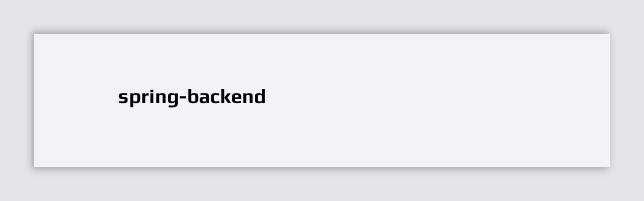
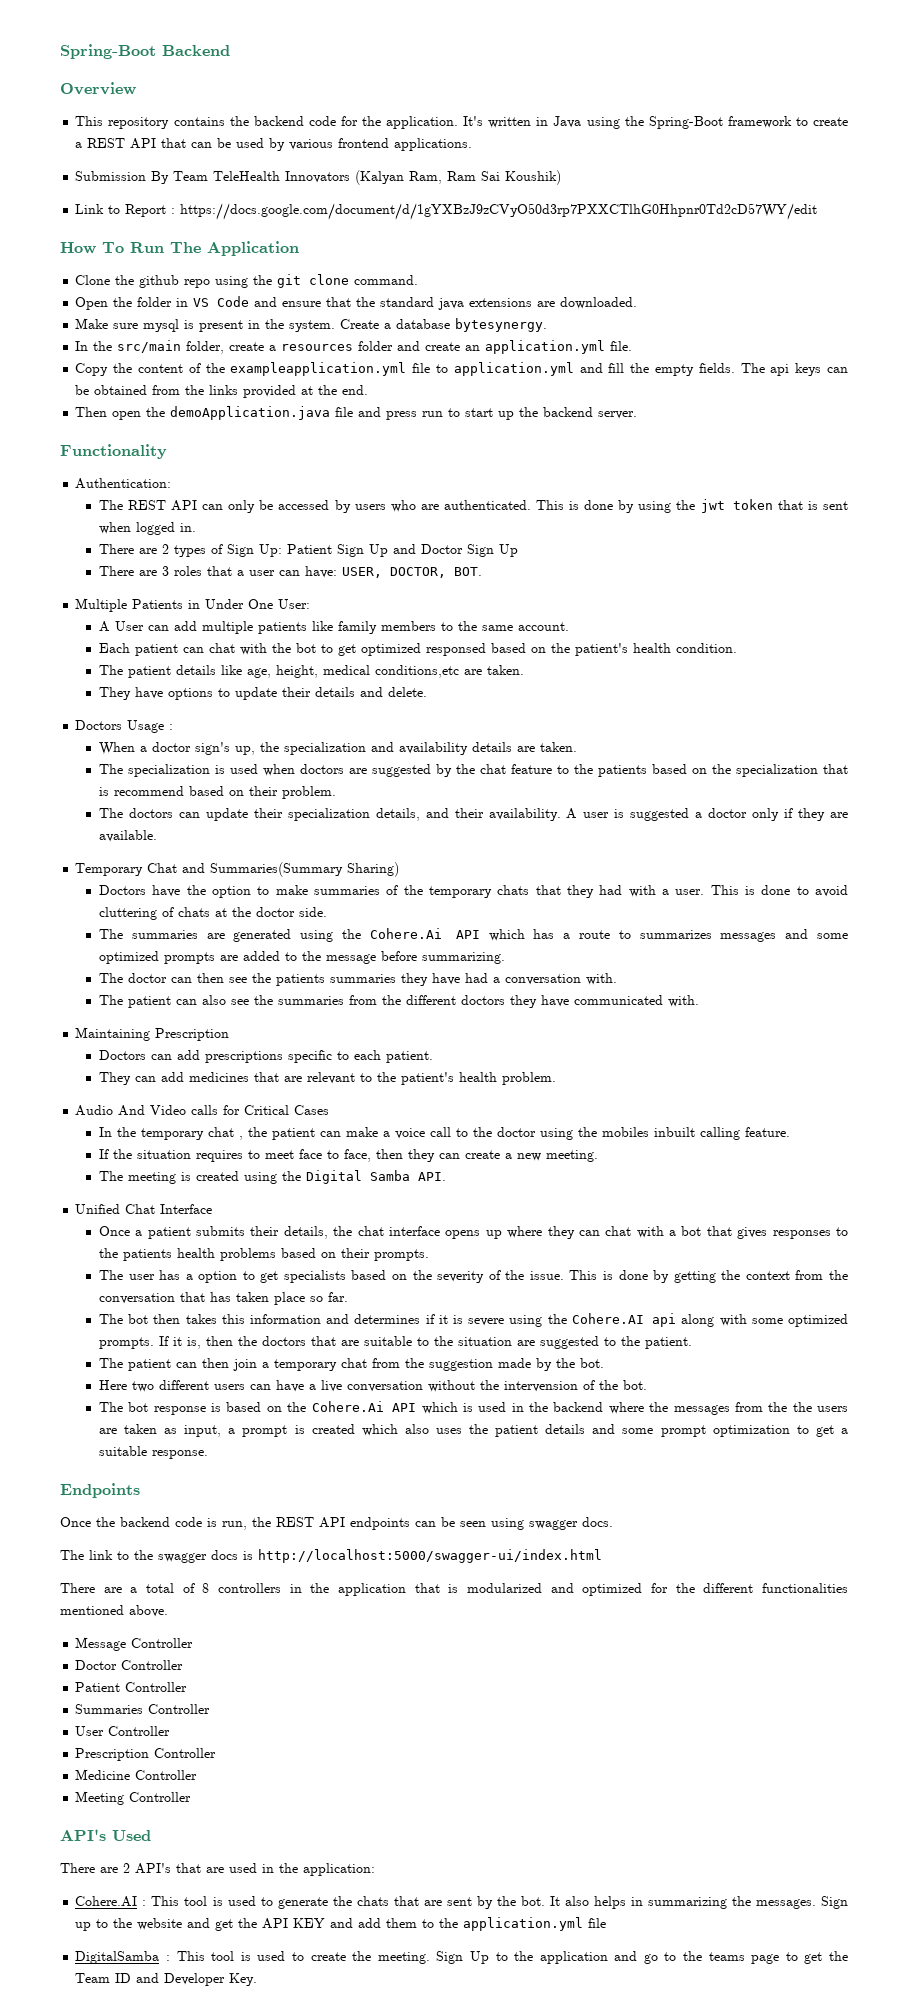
[118,89,266,108] spring-backend -> [60,44,230,59] [60,82,136,95] [75,116,848,129] [75,138,473,151] [75,170,562,185] [75,203,818,220] [60,241,299,256] [75,274,419,288] [75,296,638,310] [75,318,548,332] [75,340,633,354] [75,362,848,376] [75,385,369,398] [75,406,638,420] [60,444,167,459] [75,478,172,489] [98,499,848,513] [98,522,196,535] [98,544,518,557] [98,566,482,578] [75,598,311,612] [98,621,569,634] [98,643,737,656] [98,665,524,678] [98,687,427,700] [75,720,174,733] [98,742,577,755] [98,764,848,777] [98,786,336,799] [98,808,849,821] [98,830,157,842] [75,862,400,877] [98,885,849,898] [98,907,327,920] [98,928,848,942] [98,951,505,964] [98,973,617,986] [98,995,699,1008] [75,1027,230,1041] [98,1050,433,1063] [98,1072,556,1085] [75,1105,330,1116] [98,1127,790,1140] [98,1149,598,1162] [98,1170,446,1184] [75,1204,213,1214] [98,1226,849,1239] [98,1248,429,1261] [98,1270,848,1283] [98,1292,348,1305] [98,1313,848,1327] [98,1336,692,1349] [98,1358,604,1371] [98,1380,647,1392] [98,1401,849,1415] [98,1424,848,1437] [98,1446,208,1459] [60,1483,140,1498] [60,1517,613,1530] [60,1549,602,1563] [60,1583,848,1596] [60,1605,168,1617] [75,1637,194,1651] [75,1660,184,1670] [75,1682,188,1692] [75,1704,211,1714] [75,1726,171,1736] [75,1748,217,1761] [75,1769,198,1780] [75,1791,192,1805] [60,1829,151,1841] [60,1863,375,1876] [75,1896,849,1909] [75,1917,607,1931] [75,1951,848,1964] [75,1973,258,1986] Spring-Boot Backend // Overview // This repository contains the backend code for the application. It's written in Java using the Spring-Boot framework to create a REST API that can be used by various frontend applications. // Submission By Team TeleHealth Innovators (Kalyan Ram, Ram Sai Koushik) // Link to Report : https://docs.google.com/document/d/1gYXBzJ9zCVyO50d3rp7PXXCTlhG0Hhpnr0Td2cD57WY/edit // How To Run The Application // Clone the github repo using the git clone command. // Open the folder in VS Code and ensure that the standard java extensions are downloaded. // Make sure mysql is present in the system. Create a database bytesynergy. // In the src/main folder, create a resources folder and create an application.yml file. // Copy the content of the exampleapplication.yml file to application.yml and fill the empty fields. The api keys can be obtained from the links provided at the end. // Then open the demoApplication.java file and press run to start up the backend server. // Functionality // Authentication: // The REST API can only be accessed by users who are authenticated. This is done by using the jwt token that is sent when logged in. // There are 2 types of Sign Up: Patient Sign Up and Doctor Sign Up // There are 3 roles that a user can have: USER, DOCTOR, BOT. // Multiple Patients in Under One User: // A User can add multiple patients like family members to the same account. // Each patient can chat with the bot to get optimized responsed based on the patient's health condition. // The patient details like age, height, medical conditions,etc are taken. // They have options to update their details and delete. // Doctors Usage : // When a doctor sign's up, the specialization and availability details are taken. // The specialization is used when doctors are suggested by the chat feature to the patients based on the specialization that is recommend based on their problem. // The doctors can update their specialization details, and their availability. A user is suggested a doctor only if they are available. // Temporary Chat and Summaries(Summary Sharing) // Doctors have the option to make summaries of the temporary chats that they had with a user. This is done to avoid cluttering of chats at the doctor side. // The summaries are generated using the Cohere.Ai API which has a route to summarizes messages and some optimized prompts are added to the message before summarizing. // The doctor can then see the patients summaries they have had a conversation with. // The patient can also see the summaries from the different doctors they have communicated with. // Maintaining Prescription // Doctors can add prescriptions specific to each patient. // They can add medicines that are relevant to the patient's health problem. // Audio And Video calls for Critical Cases // In the temporary chat , the patient can make a voice call to the doctor using the mobiles inbuilt calling feature. // If the situation requires to meet face to face, then they can create a new meeting. // The meeting is created using the Digital Samba API. // Unified Chat Interface // Once a patient submits their details, the chat interface opens up where they can chat with a bot that gives responses to the patients health problems based on their prompts. // The user has a option to get specialists based on the severity of the issue. This is done by getting the context from the conversation that has taken place so far. // The bot then takes this information and determines if it is severe using the Cohere.AI api along with some optimized prompts. If it is, then the doctors that are suitable to the situation are suggested to the patient. // The patient can then join a temporary chat from the suggestion made by the bot. // Here two different users can have a live conversation without the intervension of the bot. // The bot response is based on the Cohere.Ai API which is used in the backend where the messages from the the users are taken as input, a prompt is created which also uses the patient details and some prompt optimization to get a suitable response. // Endpoints // Once the backend code is run, the REST API endpoints can be seen using swagger docs. // The link to the swagger docs is http://localhost:5000/swagger-ui/index.html // There are a total of 8 controllers in the application that is modularized and optimized for the different functionalities mentioned above. // Message Controller // Doctor Controller // Patient Controller // Summaries Controller // User Controller // Prescription Controller // Medicine Controller // Meeting Controller // API's Used // There are 2 API's that are used in the application: // Cohere.AI : This tool is used to generate the chats that are sent by the bot. It also helps in summarizing the messages. Sign up to the website and get the API KEY and add them to the application.yml file // DigitalSamba : This tool is used to create the meeting. Sign Up to the application and go to the teams page to get the Team ID and Developer Key.

